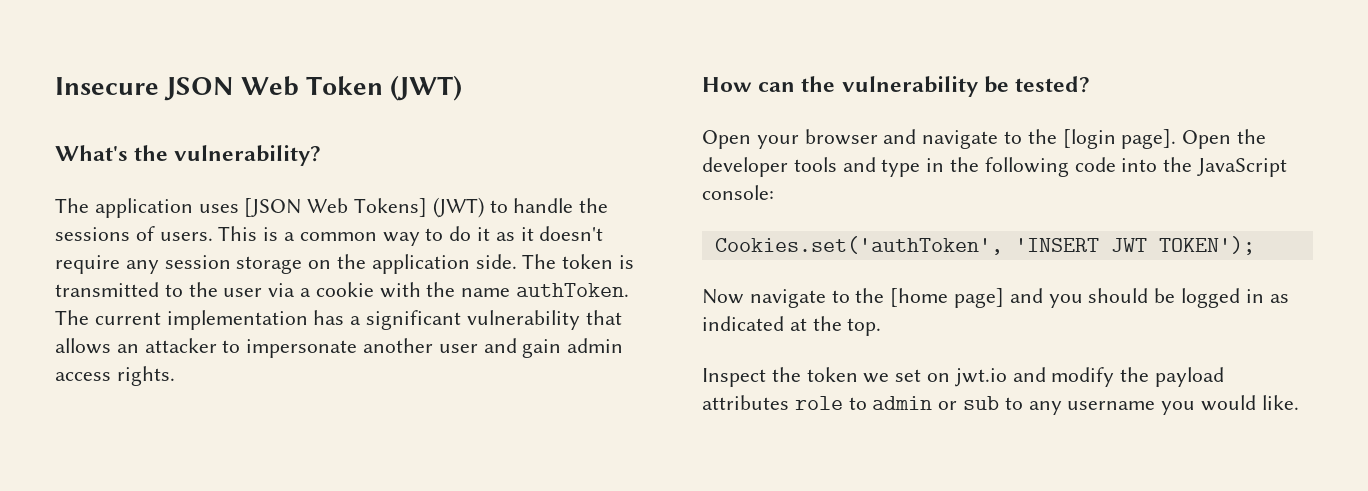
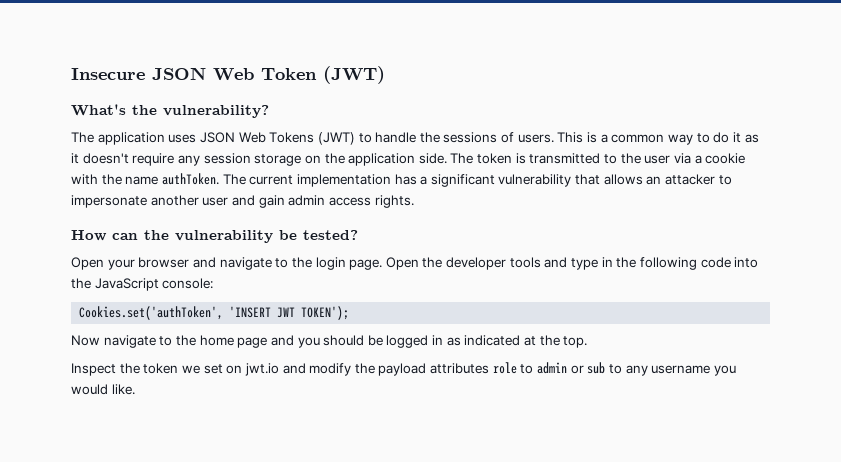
[244,198,428,217] [JSON Web Tokens] -> [199,132,315,143] JSON Web Tokens
[1062,129,1177,149] [login page]. -> [315,257,383,270] login page.
[890,288,1005,308] [home page] -> [199,335,268,348] home page

